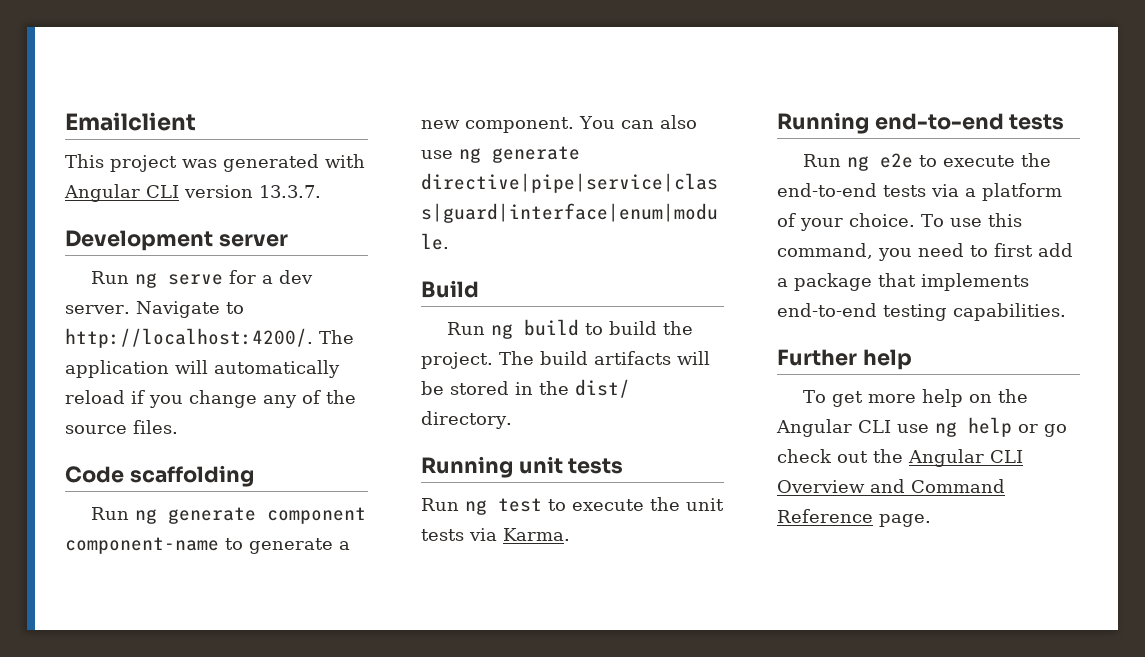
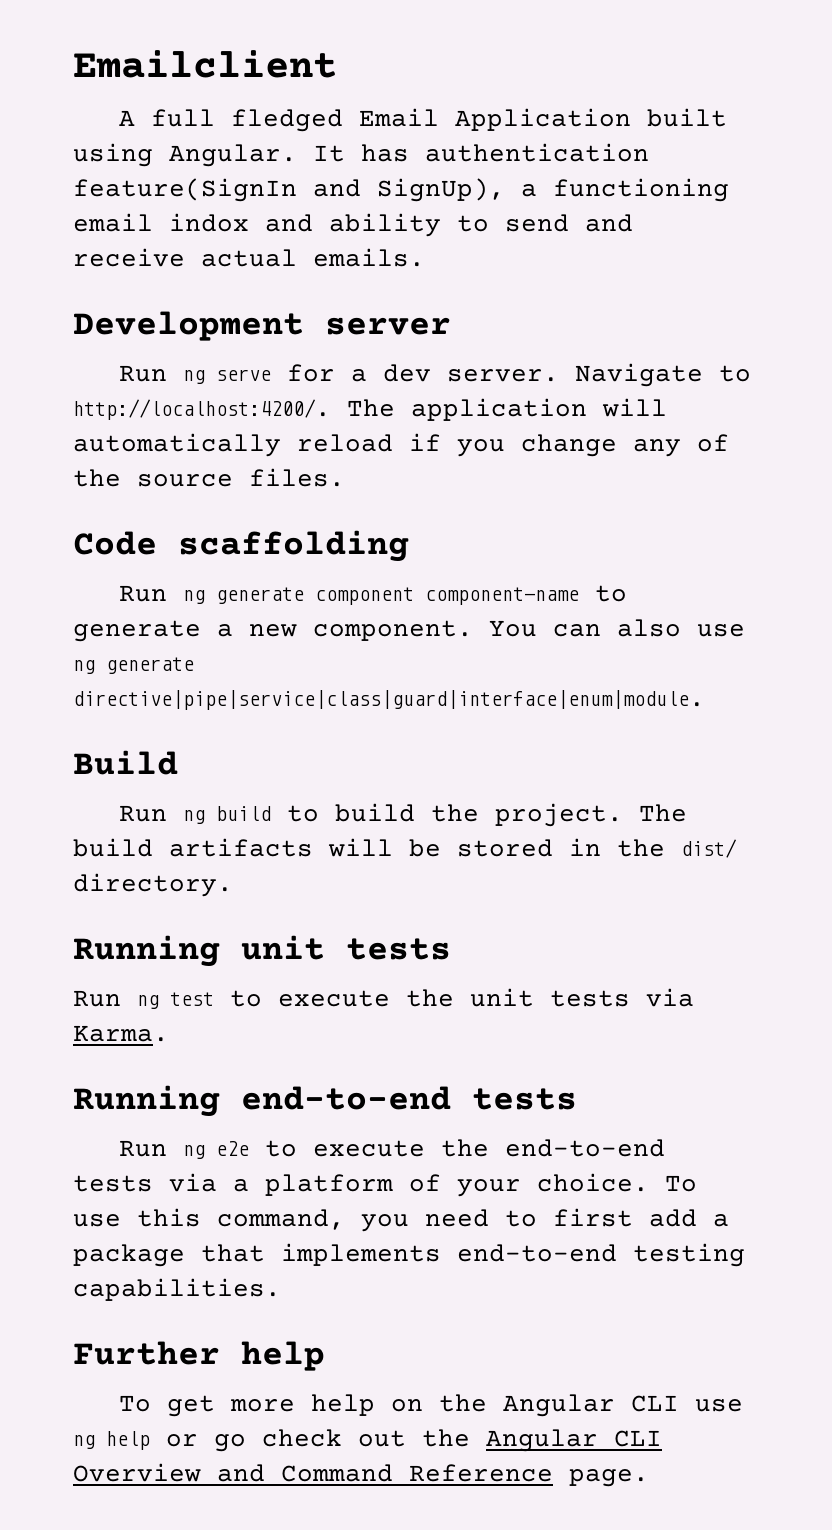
[65,154,365,172] [64,184,321,202] This project was generated with Angular CLI version 13.3.7. -> [119,108,728,132] [73,143,649,167] [73,178,729,202] [73,213,633,237] [73,248,425,267] A full fledged Email Application built using Angular. It has authentication feature(SignIn and SignUp), a functioning email indox and ability to send and receive actual emails.

